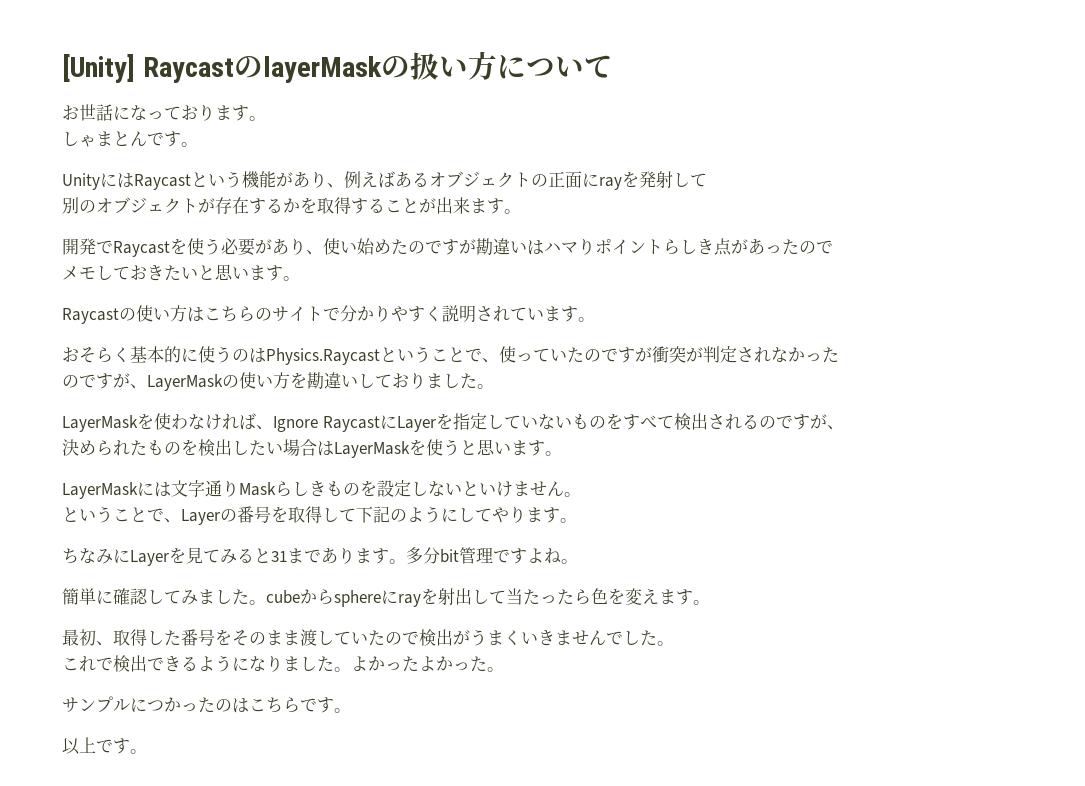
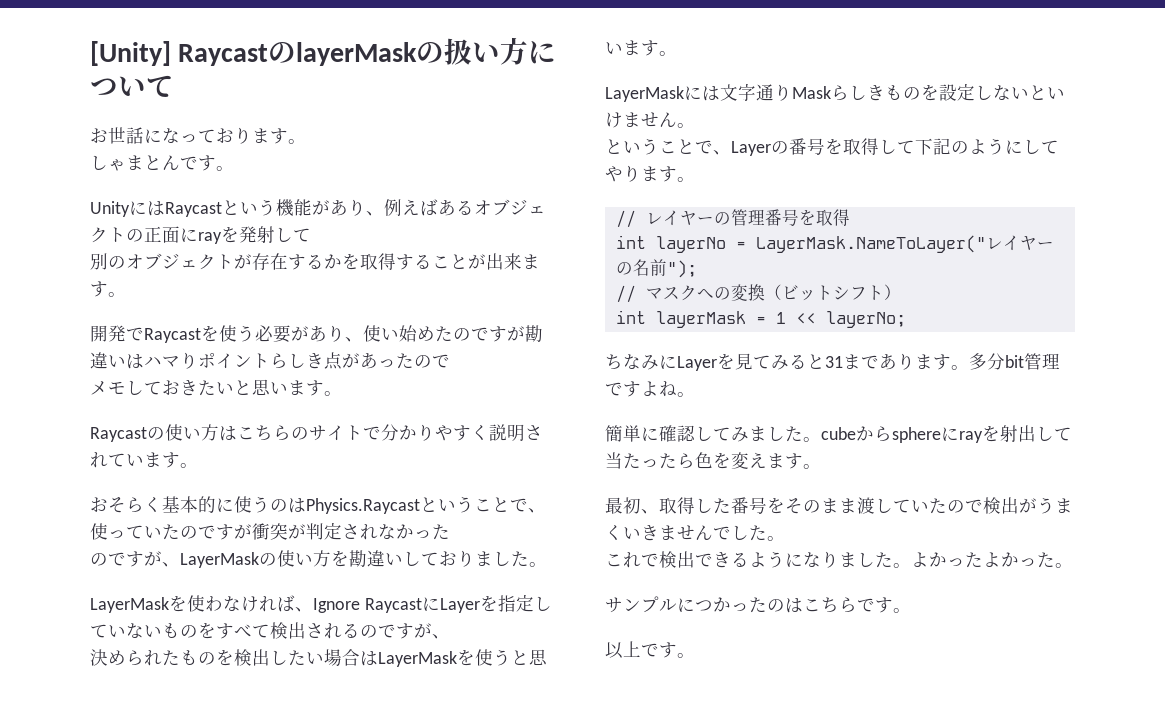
(577, 520) none -> [615,209,850,228] [615,235,1054,253] [615,259,697,278] [615,284,901,303] [615,310,906,328] // // レイヤーの管理番号を取得 // int layerNo = LayerMask.NameToLayer("レイヤーの名前"); // // マスクへの変換（ビットシフト） // int layerMask = 1 << layerNo;

